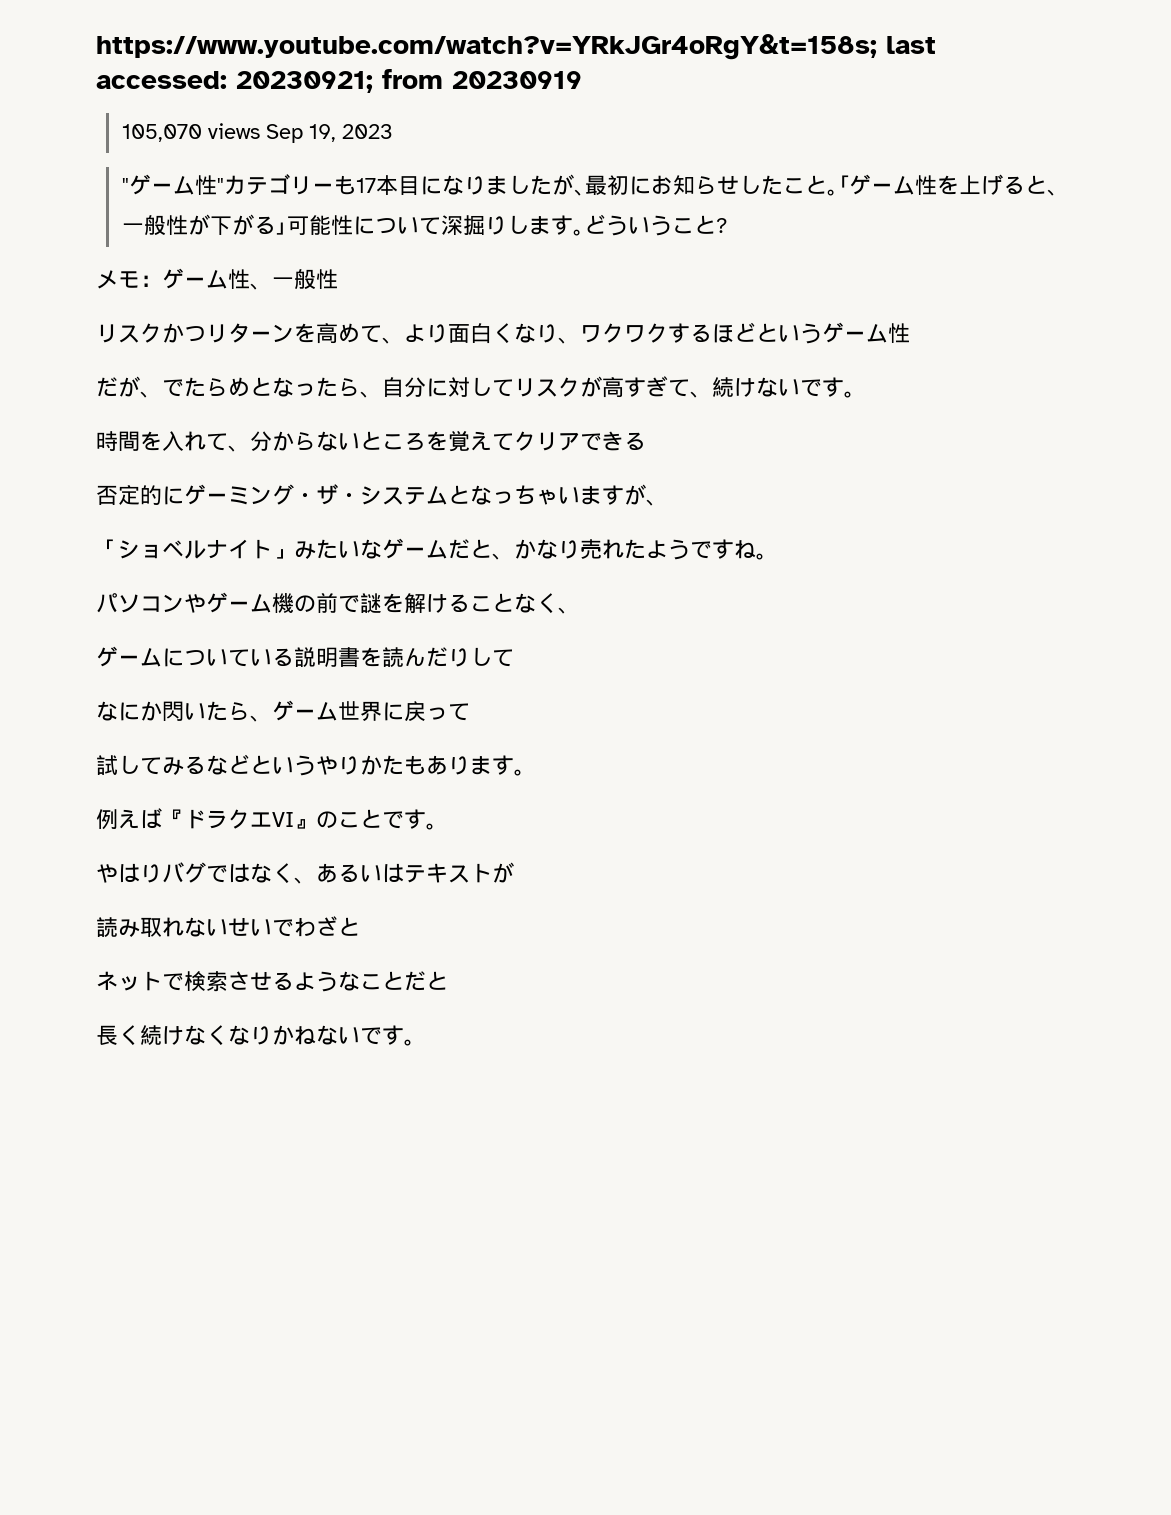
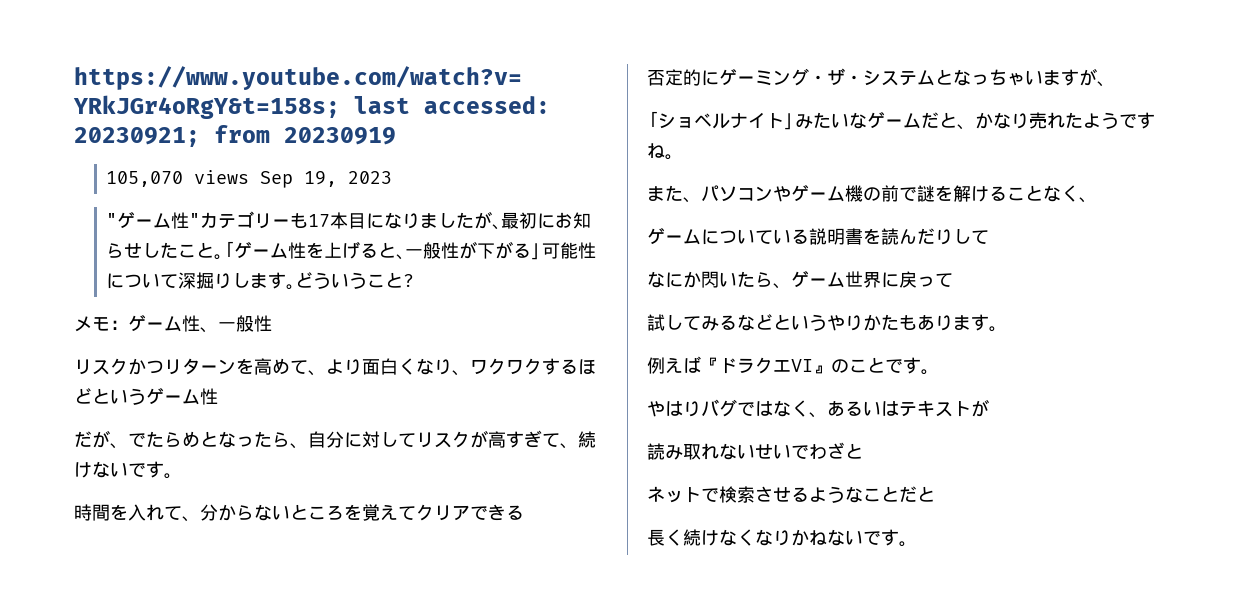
(778, 556) none -> [647,185,701,203] また、

